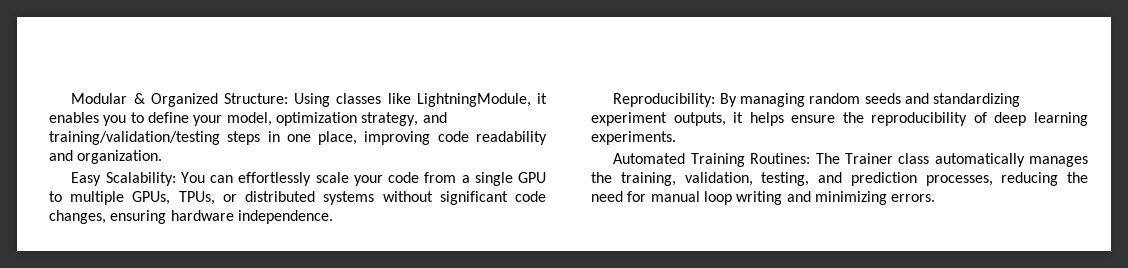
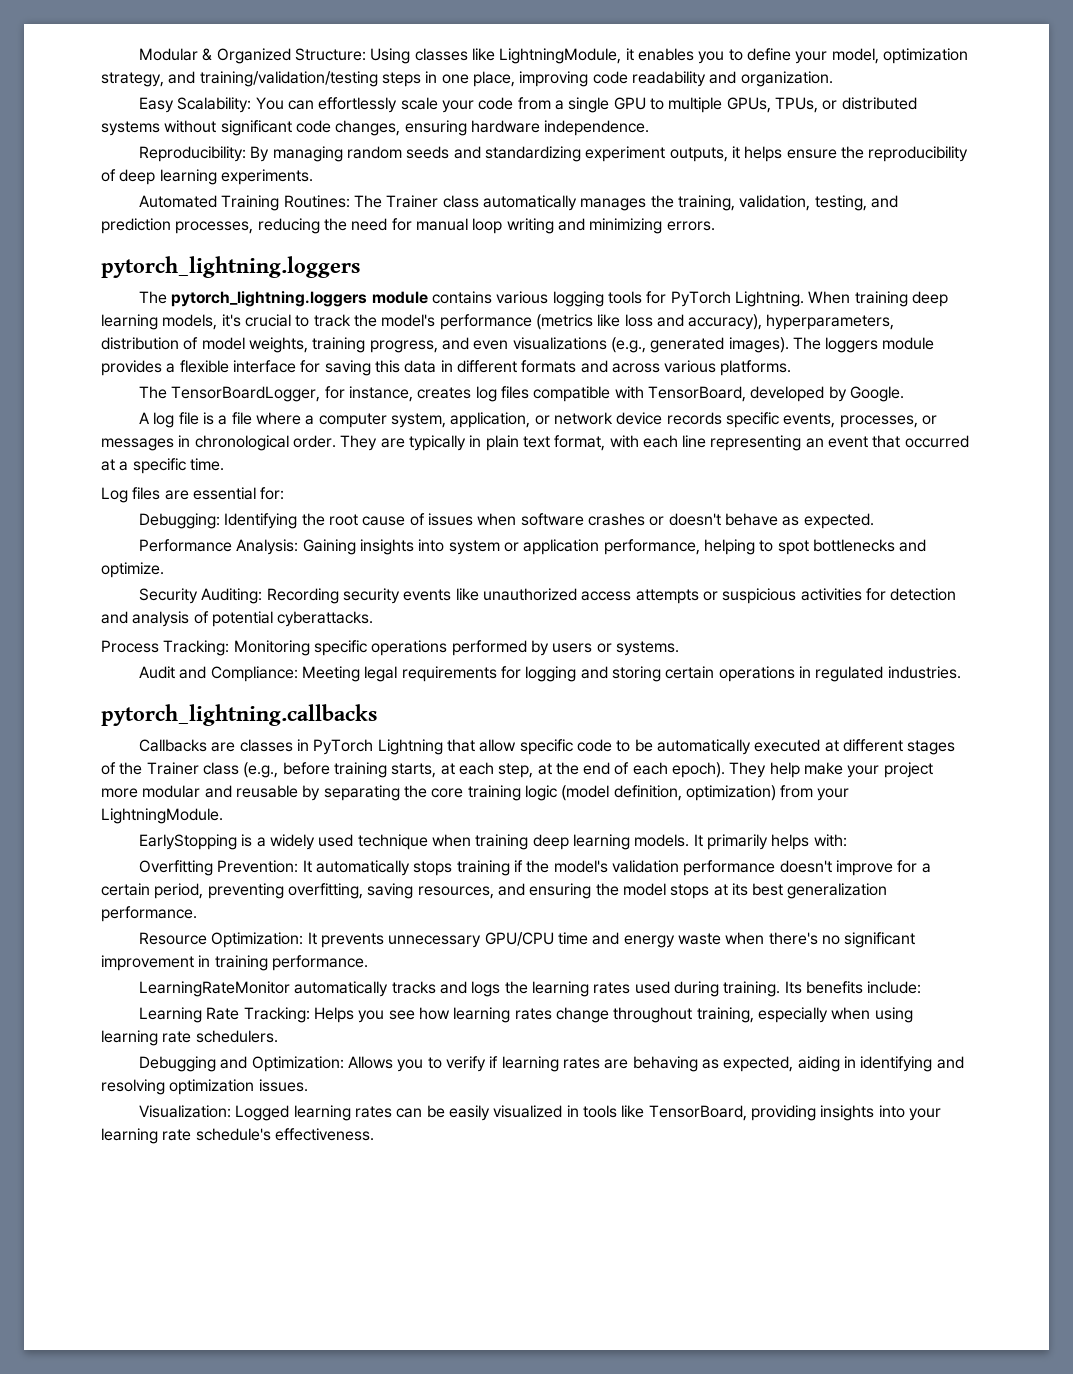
(936, 198) none -> [101,256,360,278] [139,291,948,307] [101,314,895,330] [101,337,935,353] [101,360,792,376] [139,386,904,402] [139,412,937,428] [101,435,969,451] [101,458,224,474] [101,487,285,503] [139,513,874,529] [139,539,927,555] [101,562,164,578] [139,588,957,604] [101,611,374,627] [101,640,679,656] [139,666,961,682] [101,704,377,726] [139,739,956,755] [101,762,933,778] [101,785,850,801] [101,808,223,824] [139,834,847,850] [139,860,931,876] [101,883,888,899] [101,906,197,922] [139,932,916,948] [101,955,368,971] [139,981,922,997] [139,1007,913,1023] [101,1030,278,1046] [139,1056,964,1072] [101,1079,308,1095] [139,1105,941,1121] [101,1128,374,1144] // pytorch_lightning.loggers // The pytorch_lightning.loggers module contains various logging tools for PyTorch Lightning. When training deep learning models, it's crucial to track the model's performance (metrics like loss and accuracy), hyperparameters, distribution of model weights, training progress, and even visualizations (e.g., generated images). The loggers module provides a flexible interface for saving this data in different formats and across various platforms. // The TensorBoardLogger, for instance, creates log files compatible with TensorBoard, developed by Google. // A log file is a file where a computer system, application, or network device records specific events, processes, or messages in chronological order. They are typically in plain text format, with each line representing an event that occurred at a specific time. // Log files are essential for: // Debugging: Identifying the root cause of issues when software crashes or doesn't behave as expected. // Performance Analysis: Gaining insights into system or application performance, helping to spot bottlenecks and optimize. // Security Auditing: Recording security events like unauthorized access attempts or suspicious activities for detection and analysis of potential cyberattacks. // Process Tracking: Monitoring specific operations performed by users or systems. // Audit and Compliance: Meeting legal requirements for logging and storing certain operations in regulated industries. // pytorch_lightning.callbacks // Callbacks are classes in PyTorch Lightning that allow specific code to be automatically executed at different stages of the Trainer class (e.g., before training starts, at each step, at the end of each epoch). They help make your project more modular and reusable by separating the core training logic (model definition, optimization) from your LightningModule. // EarlyStopping is a widely used technique when training deep learning models. It primarily helps with: // Overfitting Prevention: It automatically stops training if the model's validation performance doesn't improve for a certain period, preventing overfitting, saving resources, and ensuring the model stops at its best generalization performance. // Resource Optimization: It prevents unnecessary GPU/CPU time and energy waste when there's no significant improvement in training performance. // LearningRateMonitor automatically tracks and logs the learning rates used during training. Its benefits include: // Learning Rate Tracking: Helps you see how learning rates change throughout training, especially when using learning rate schedulers. // Debugging and Optimization: Allows you to verify if learning rates are behaving as expected, aiding in identifying and resolving optimization issues. // Visualization: Logged learning rates can be easily visualized in tools like TensorBoard, providing insights into your learning rate schedule's effectiveness.

